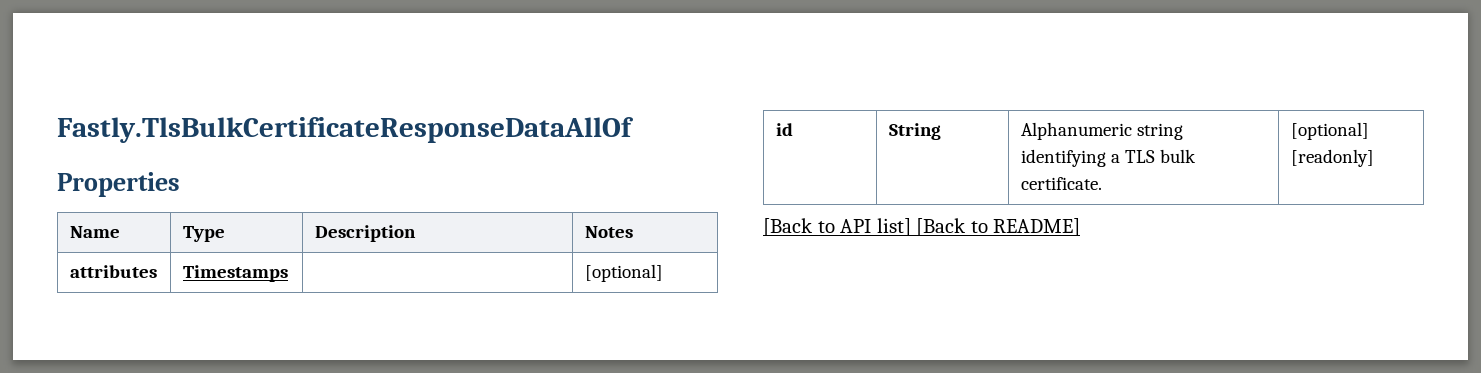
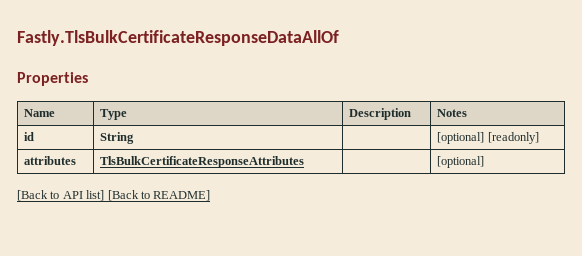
[69,265,157,278] [182,265,288,282] [584,264,663,282] // attributes | Timestamps | | [optional] -> (468, 113) none
[1020,122,1183,140] [1020,149,1196,167] [1020,177,1102,190] Alphanumeric string identifying a TLS bulk certificate. -> (135, 138) none
(1374, 158) none -> [24,156,77,165] [100,156,305,168] [437,156,485,168] // attributes | TlsBulkCertificateResponseAttributes | | [optional]

